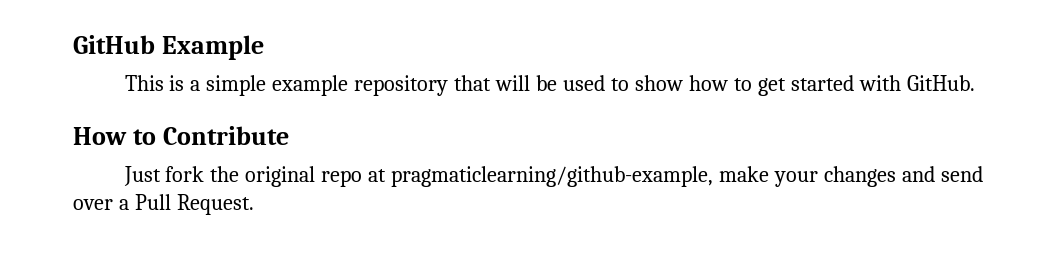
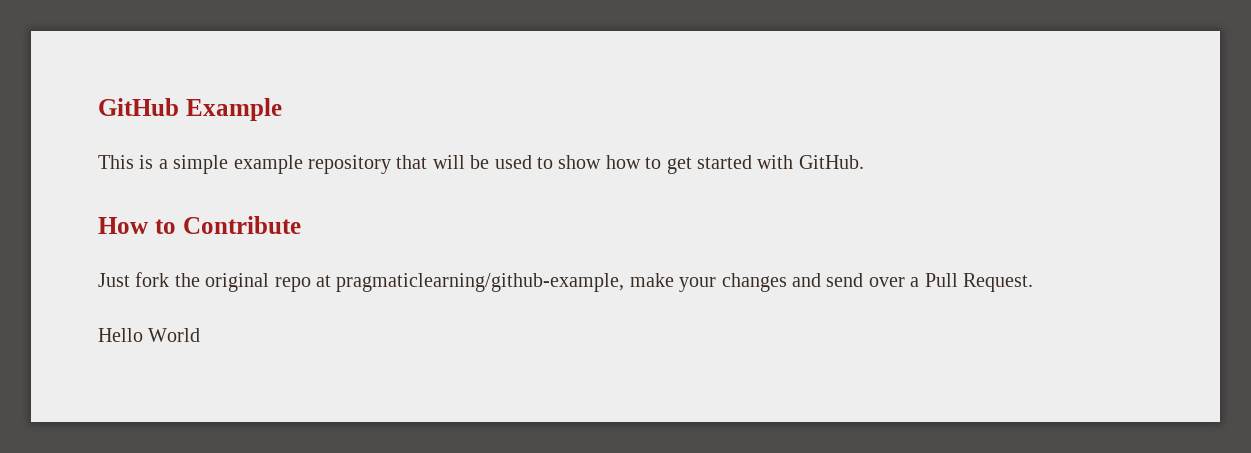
(254, 204) none -> [98,328,201,342] // Hello World

